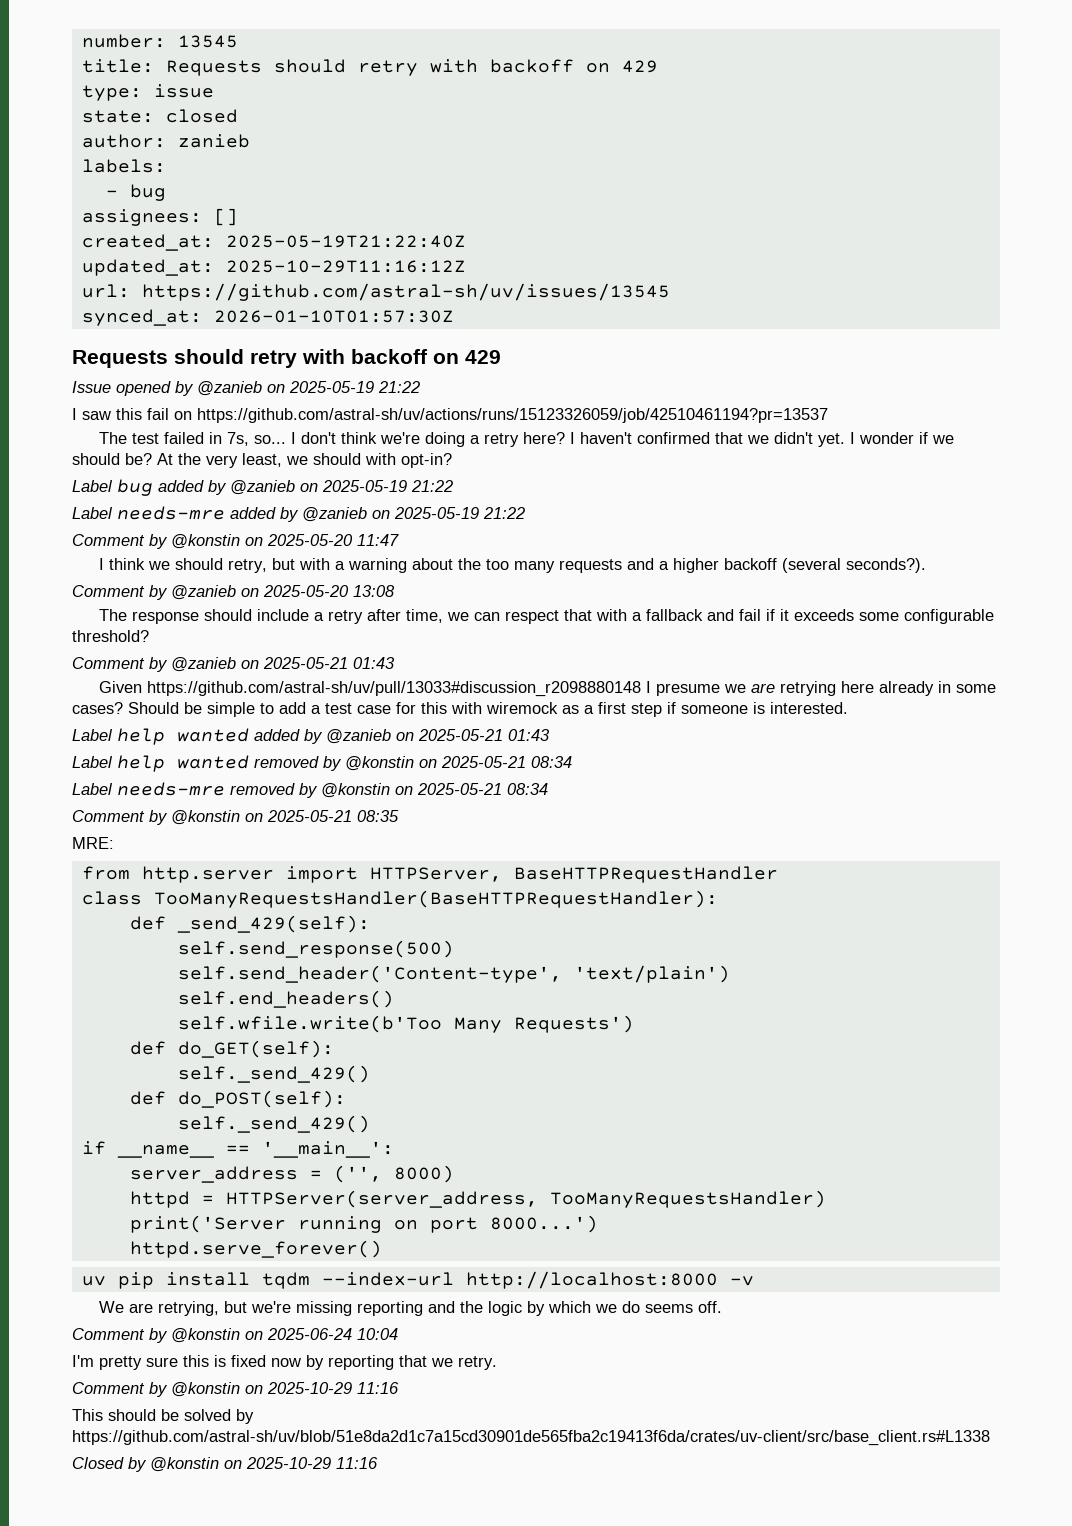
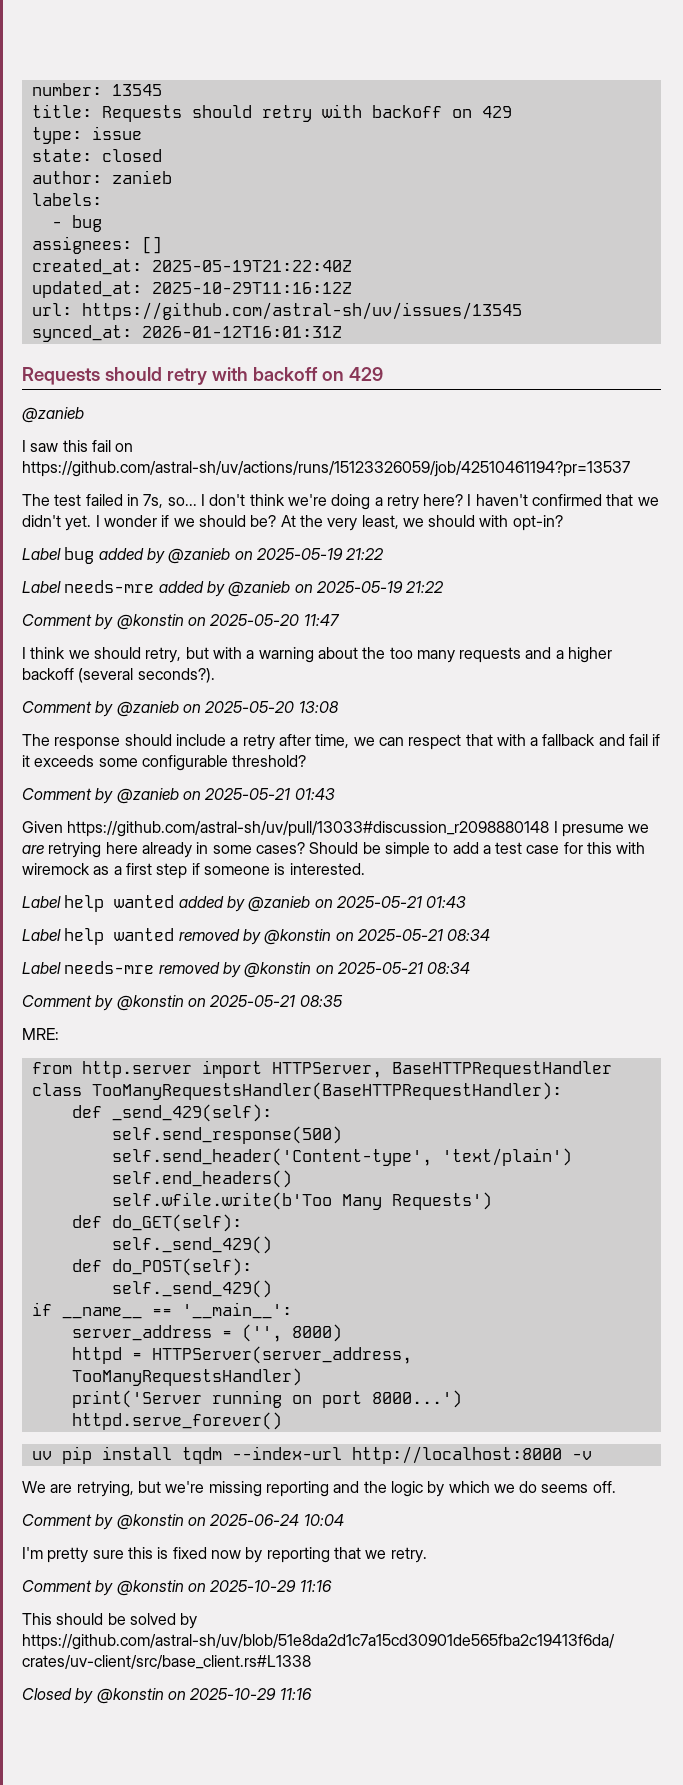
[213,310,454,323] [72,349,501,368] [72,381,420,396] 2026-01-10T01:57:30Z // Requests should retry with backoff on 429 // Issue opened by @zanieb on 2025-05-19 21:22 -> [141,326,342,338] [22,367,383,385] [22,407,84,423] 2026-01-12T16:01:31Z // Requests should retry with backoff on 429 // @zanieb

